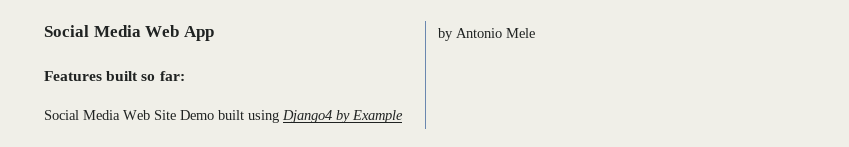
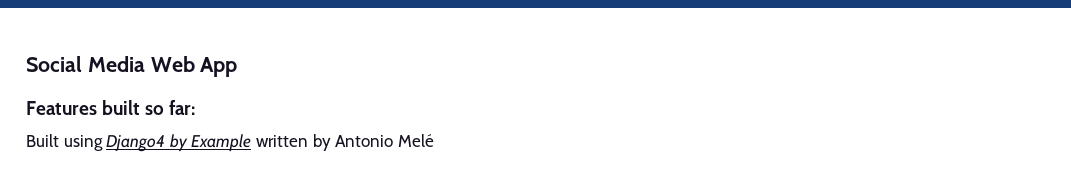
[44,110,244,120] Social Media Web Site Demo built -> [26,134,59,147] Built
(403, 116) none -> [255,135,308,147] written
[506,28,535,38] Mele -> [397,134,434,147] Melé

